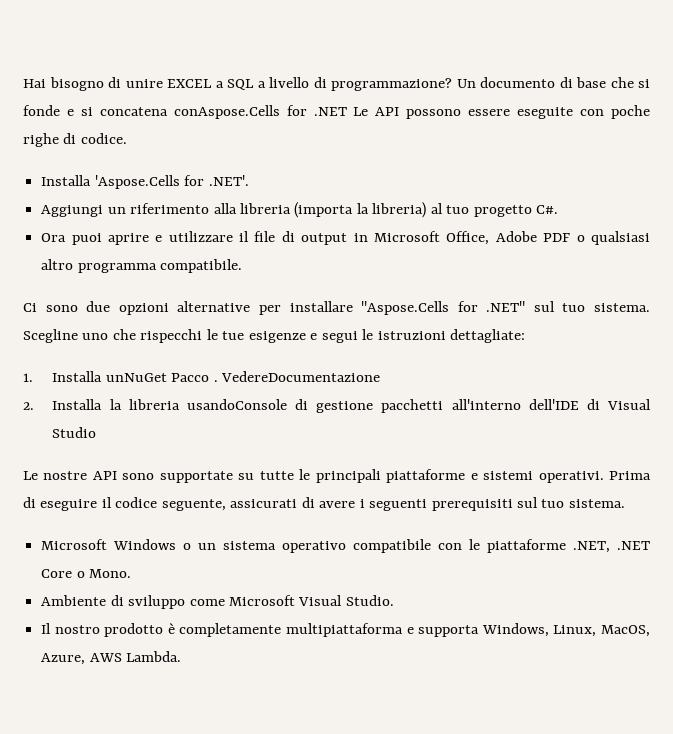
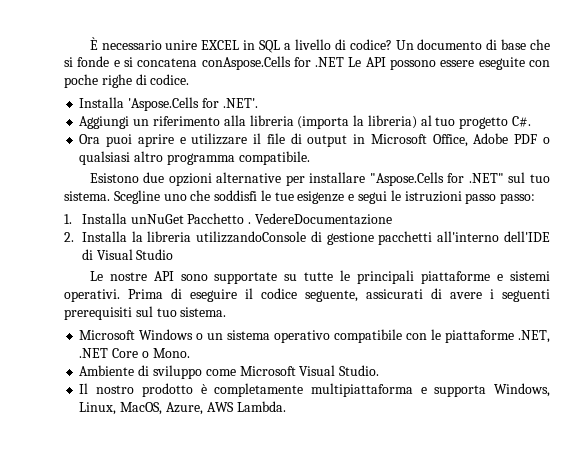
[23,77,121,91] Hai bisogno di -> [89,37,162,50] È necessario
[215,81,224,88] a -> [243,40,256,50] in
[331,78,452,91] programmazione? -> [349,39,392,50] codice?
[23,303,78,312] Ci sono -> [89,173,139,183] Esistono
[140,329,203,343] rispecchi -> [214,190,258,201] soddisfi
[450,329,526,343] dettagliate: -> [465,193,536,204] passo passo:
[171,373,210,382] Pacco -> [187,213,245,224] Pacchetto
[186,399,287,410] usandoConsole -> [196,231,307,243] utilizzandoConsole

